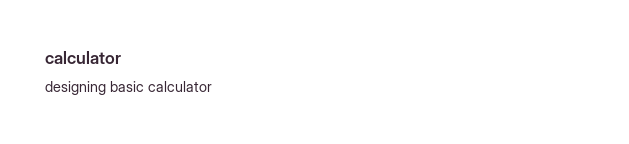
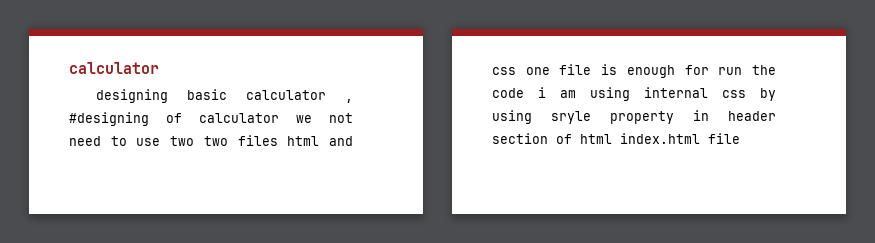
(212, 86) none -> [345,99,353,103] [69,112,353,126] [69,135,353,146] [492,64,776,78] [492,87,776,101] [492,110,776,124] [492,133,740,144] , #designing of calculator we not need to use two two files html and css one file is enough for run the code i am using internal css by using sryle property in header section of html index.html file

